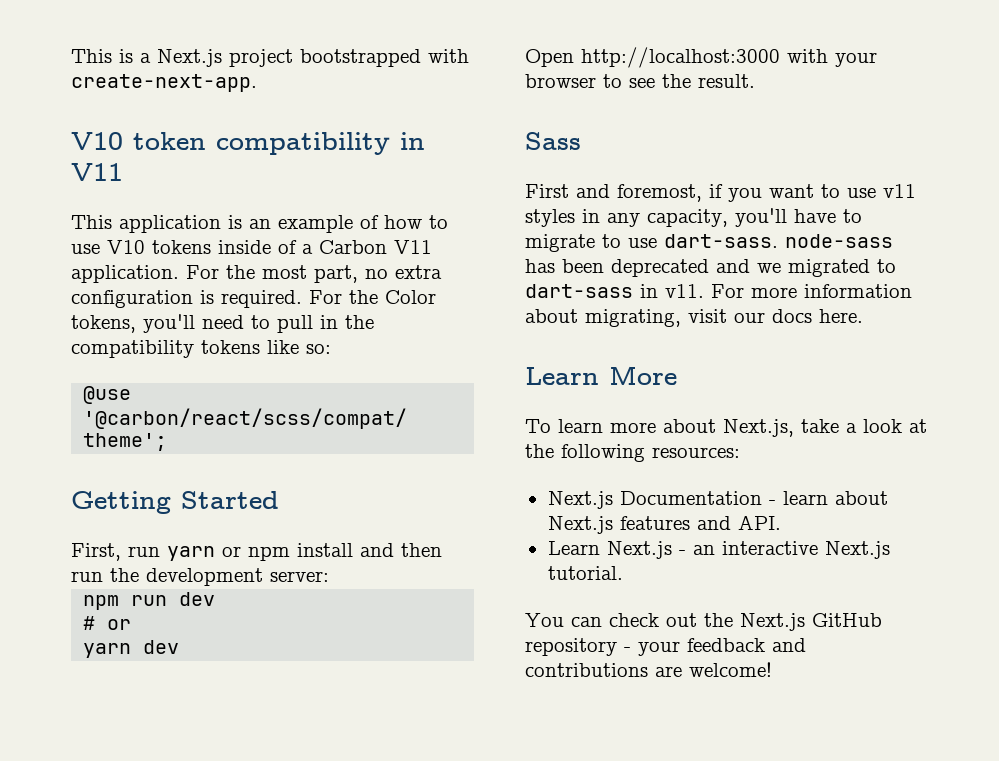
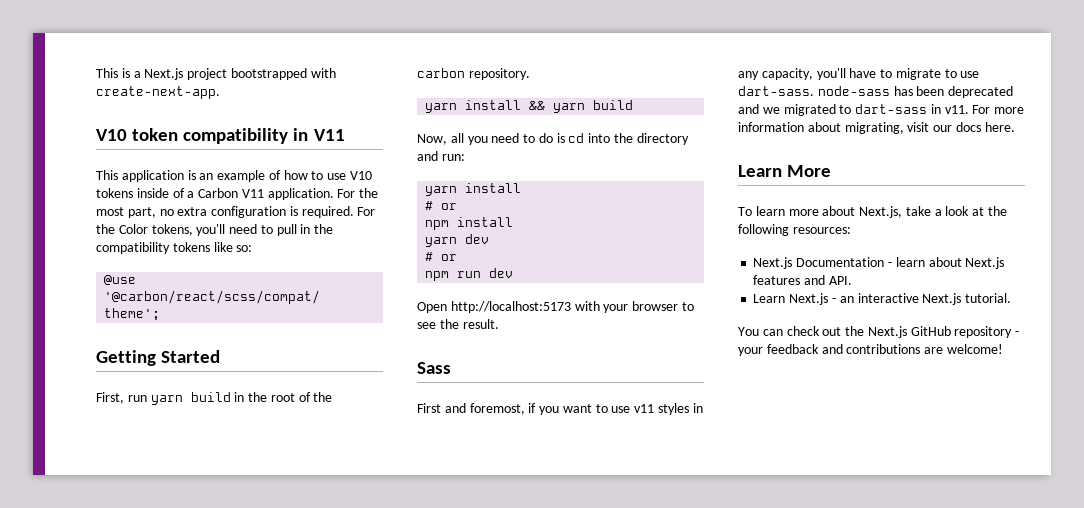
[222,546,241,557] or -> [190,392,333,402] [417,68,530,80] [425,100,634,113] [417,133,689,145] [417,151,465,161] [425,183,522,196] [425,201,458,210] build in the root of the carbon repository. // yarn install && yarn build // Now, all you need to do is cd into the directory and run: // yarn install // # or //
[360,543,442,557] [71,568,329,586] and then run the development server: -> [425,234,490,247] [425,252,458,261] // yarn dev // # or
[83,616,132,630] [83,640,180,658] // # or // yarn dev -> (514, 273) none
[581,47,780,68] http://localhost:3000 -> [450,301,571,313] http://localhost:5173

